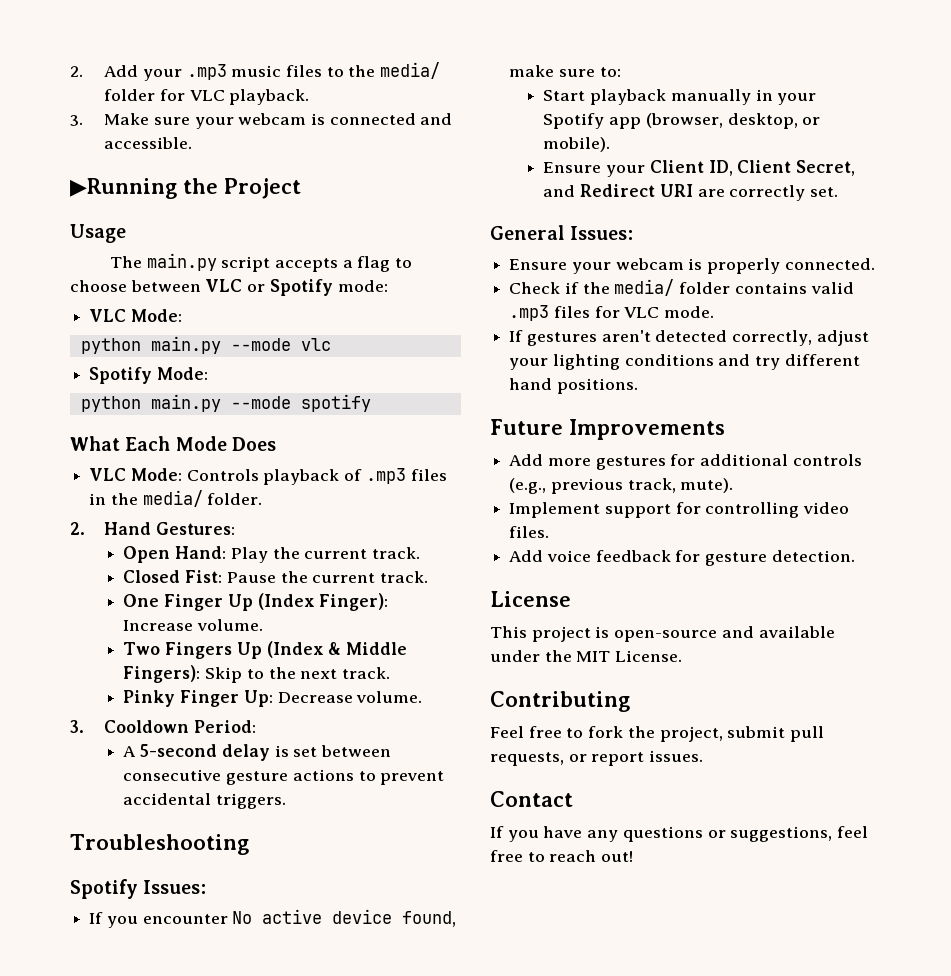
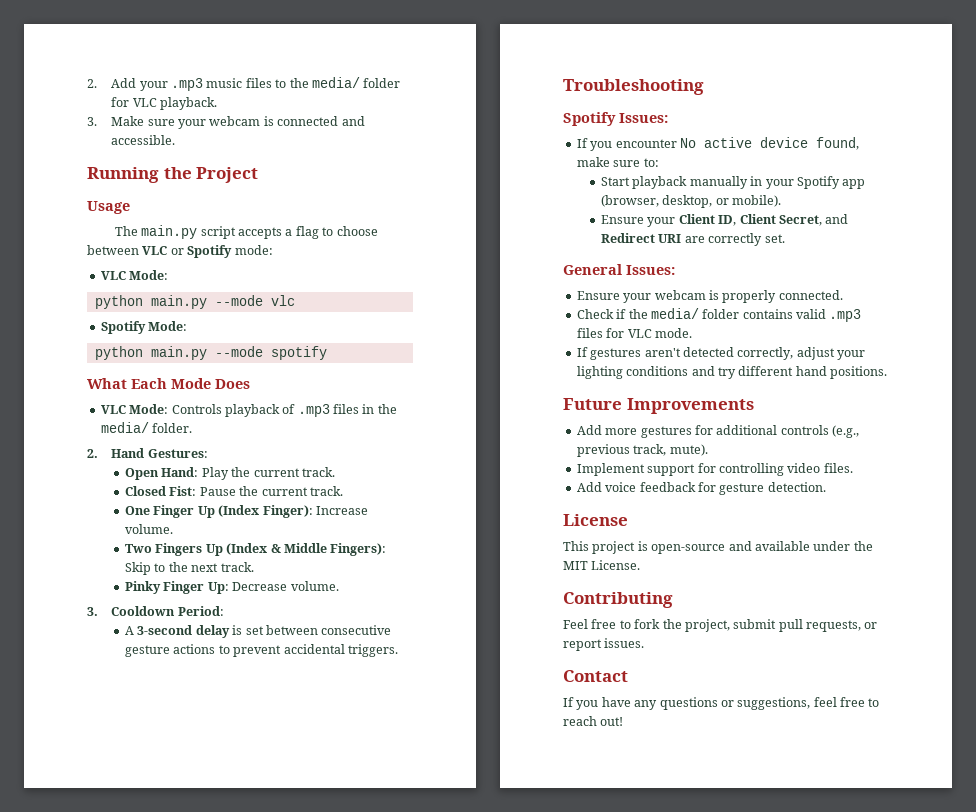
[70,178,177,199] ▶Running -> [87,167,159,183] Running
[140,744,218,757] 5-second -> [137,625,193,635] 3-second

